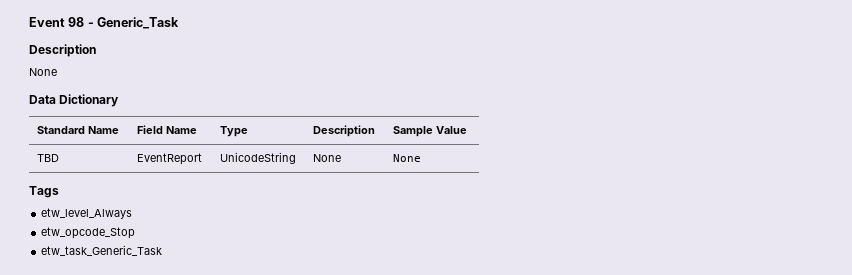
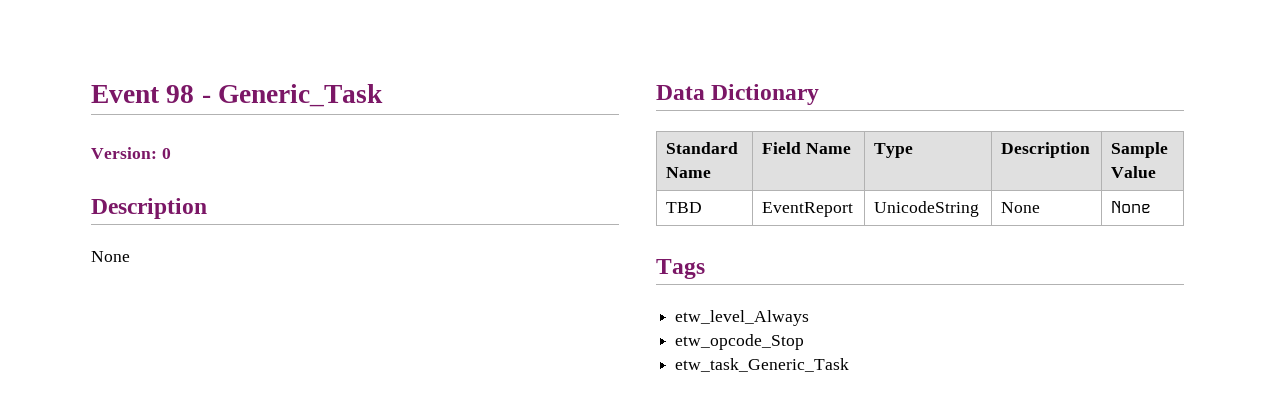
(180, 23) none -> [91,147,171,159] // Version: 0

